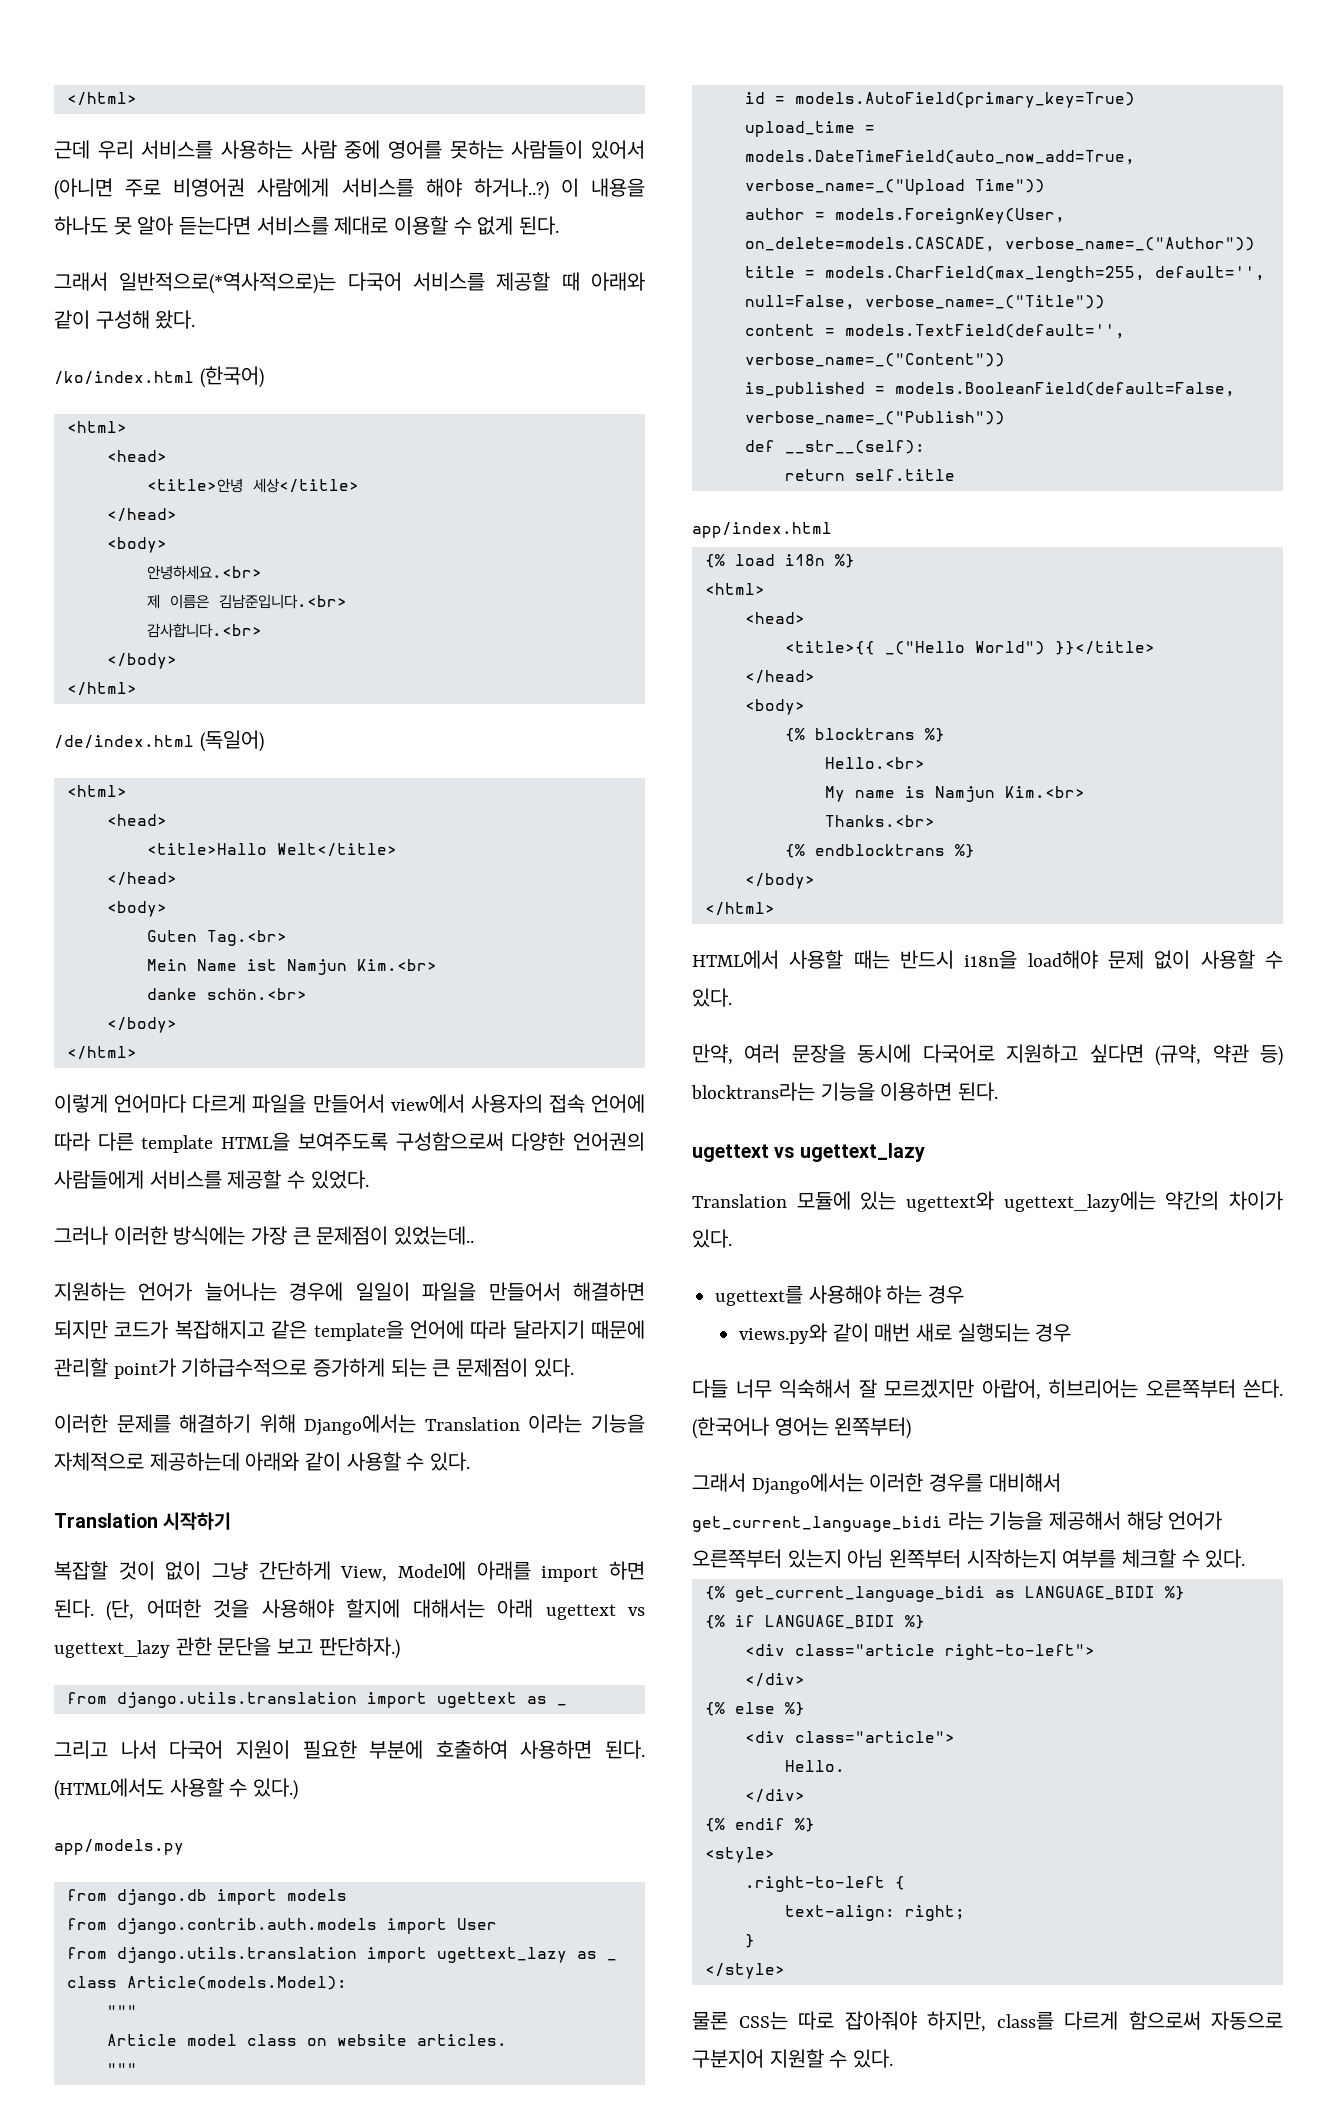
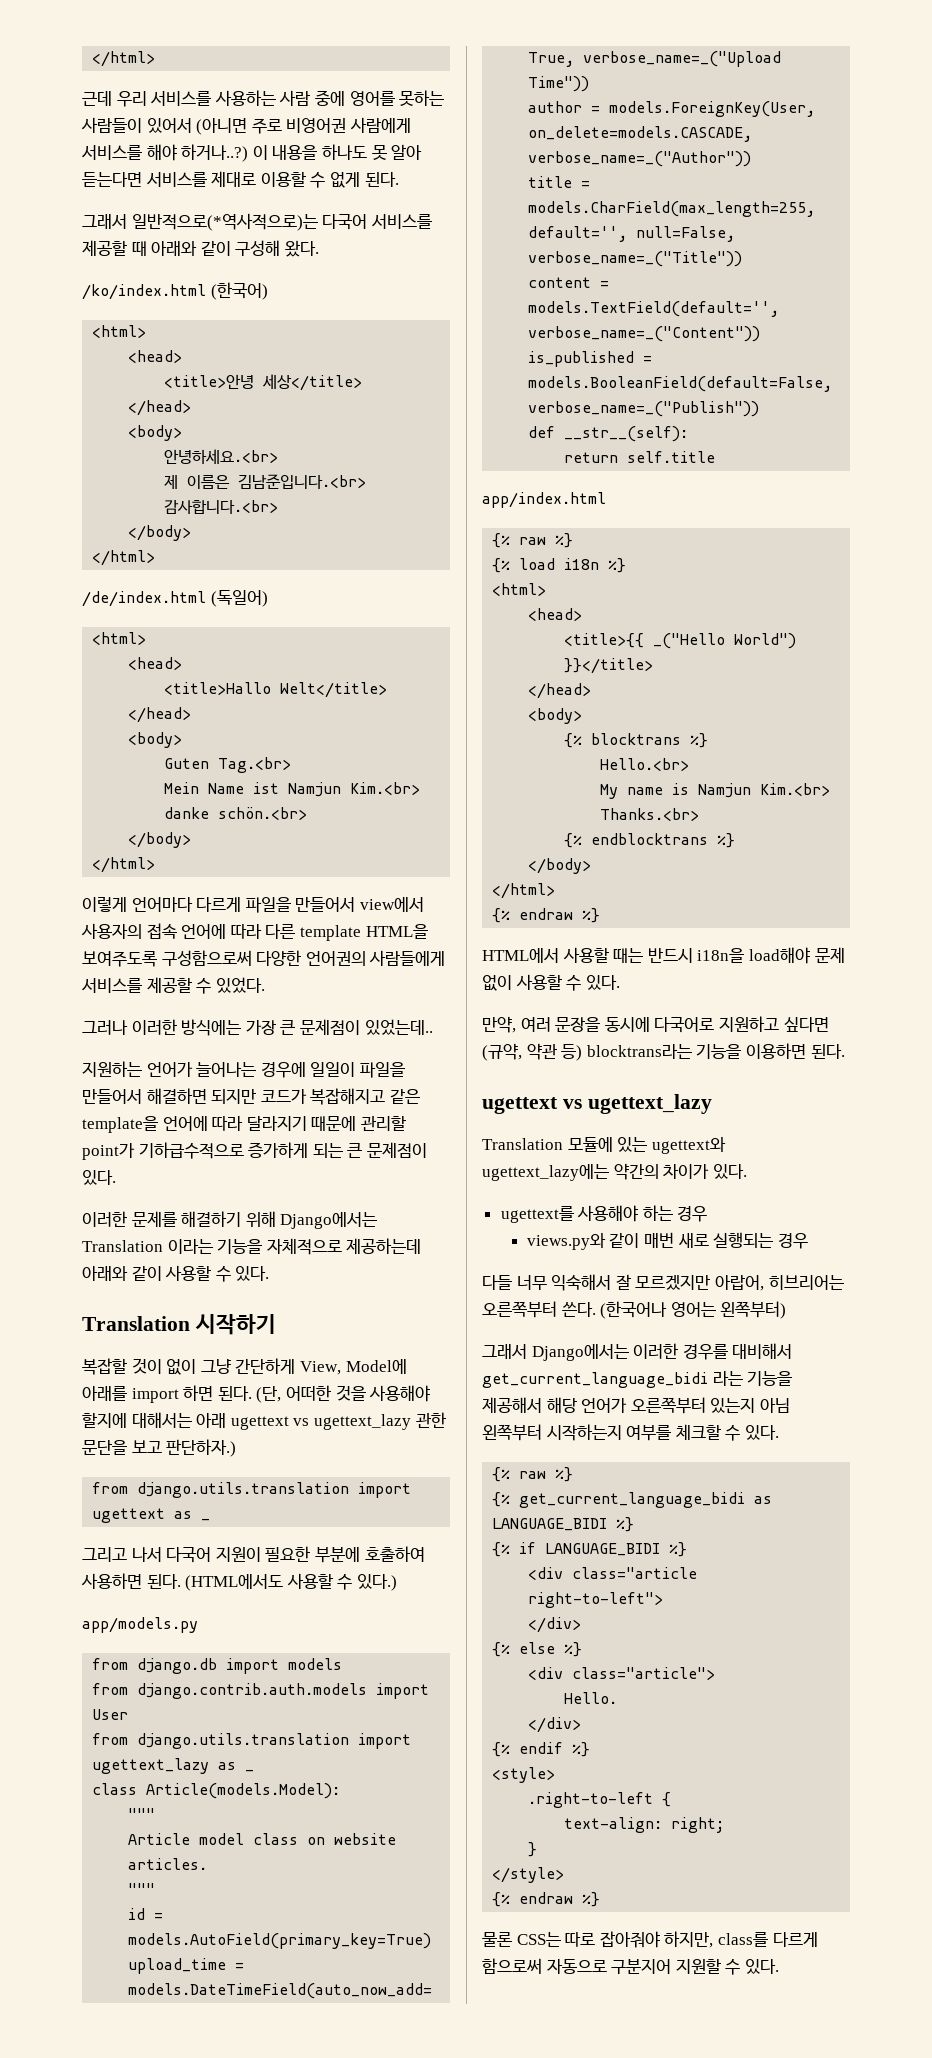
(832, 530) none -> [492,533,574,548] // {% raw %}
(775, 909) none -> [492,908,601,923] // {% endraw %}
(1246, 1558) none -> [492,1467,574,1482] // {% raw %}
(785, 1971) none -> [492,1892,601,1907] // {% endraw %}

